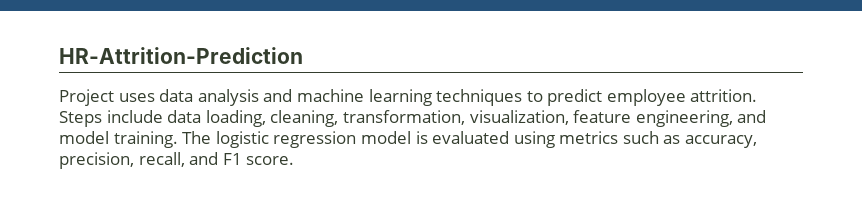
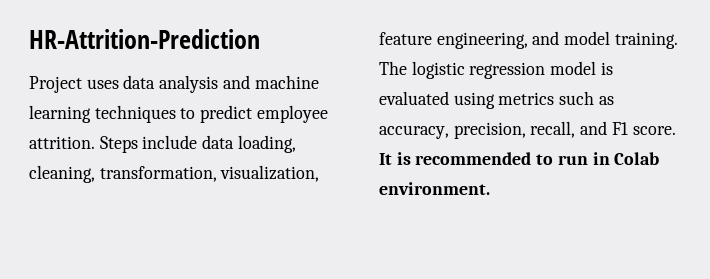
(295, 160) none -> [379,152,660,165] [379,182,490,195] It is recommended to run in Colab environment.

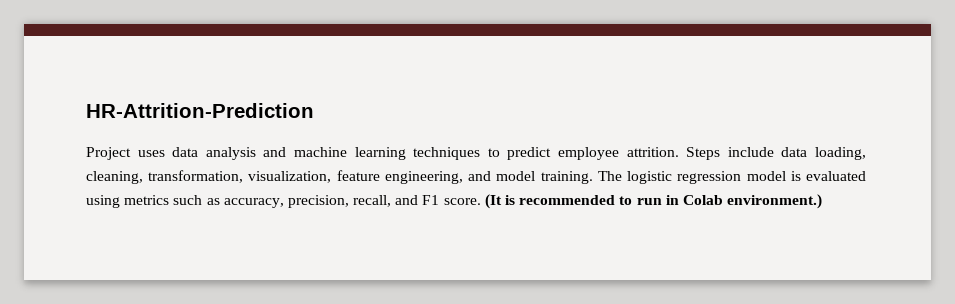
[379,153,392,165] It -> [484,194,502,209] (It
[379,182,490,195] environment. -> [727,194,823,209] environment.)

